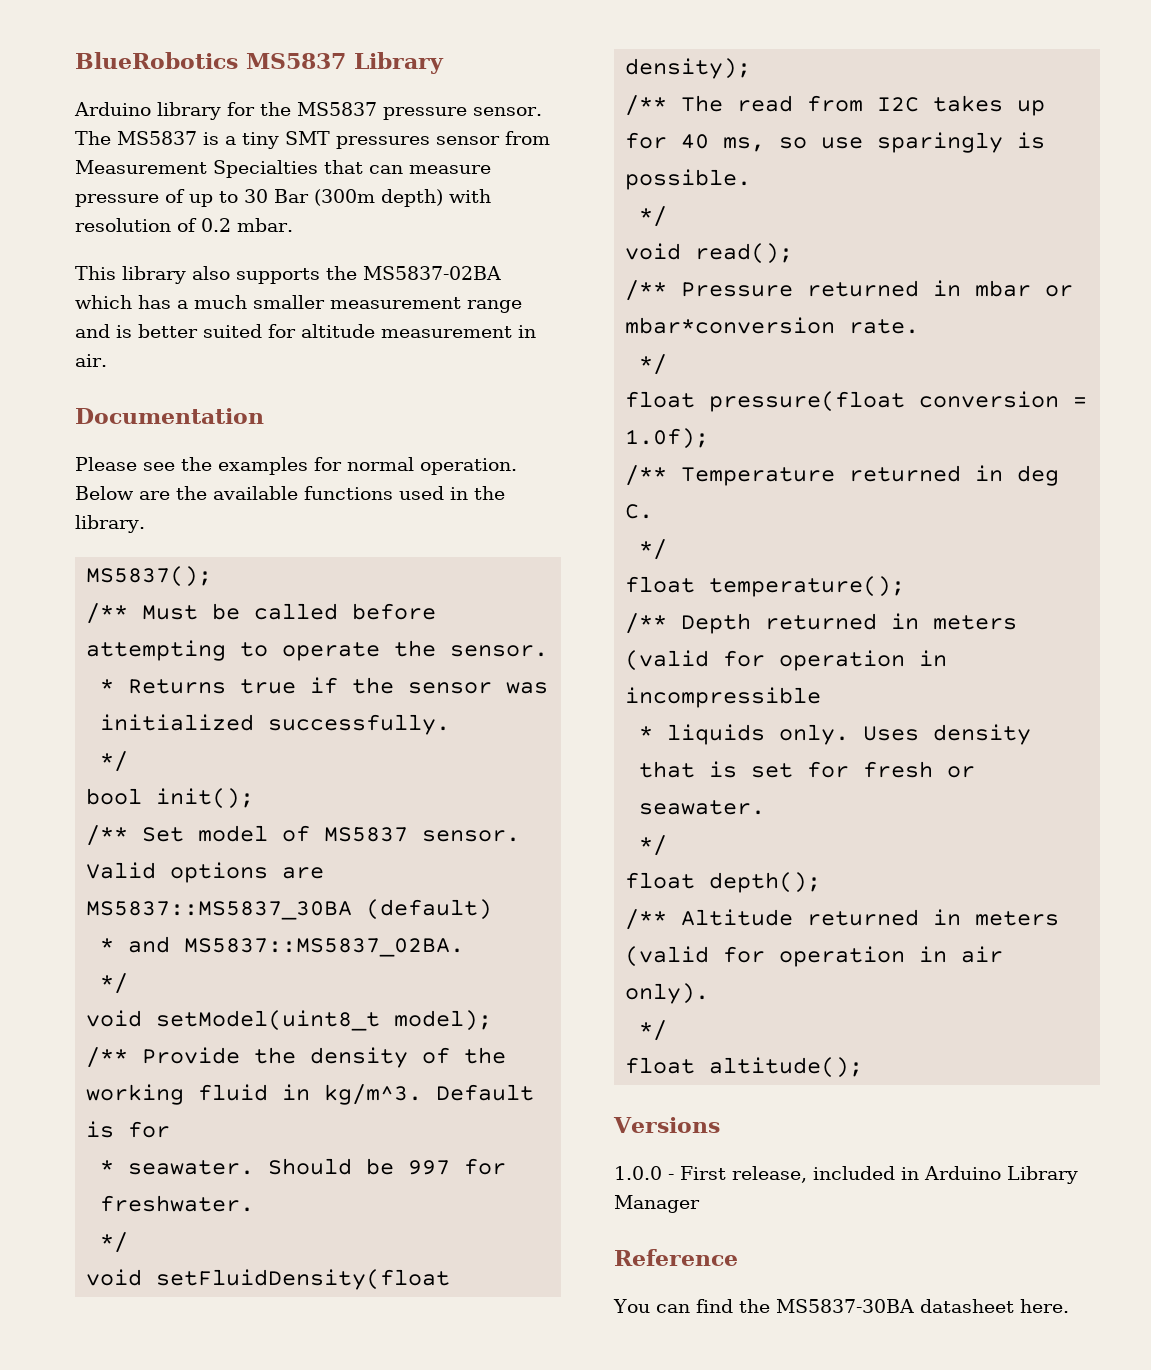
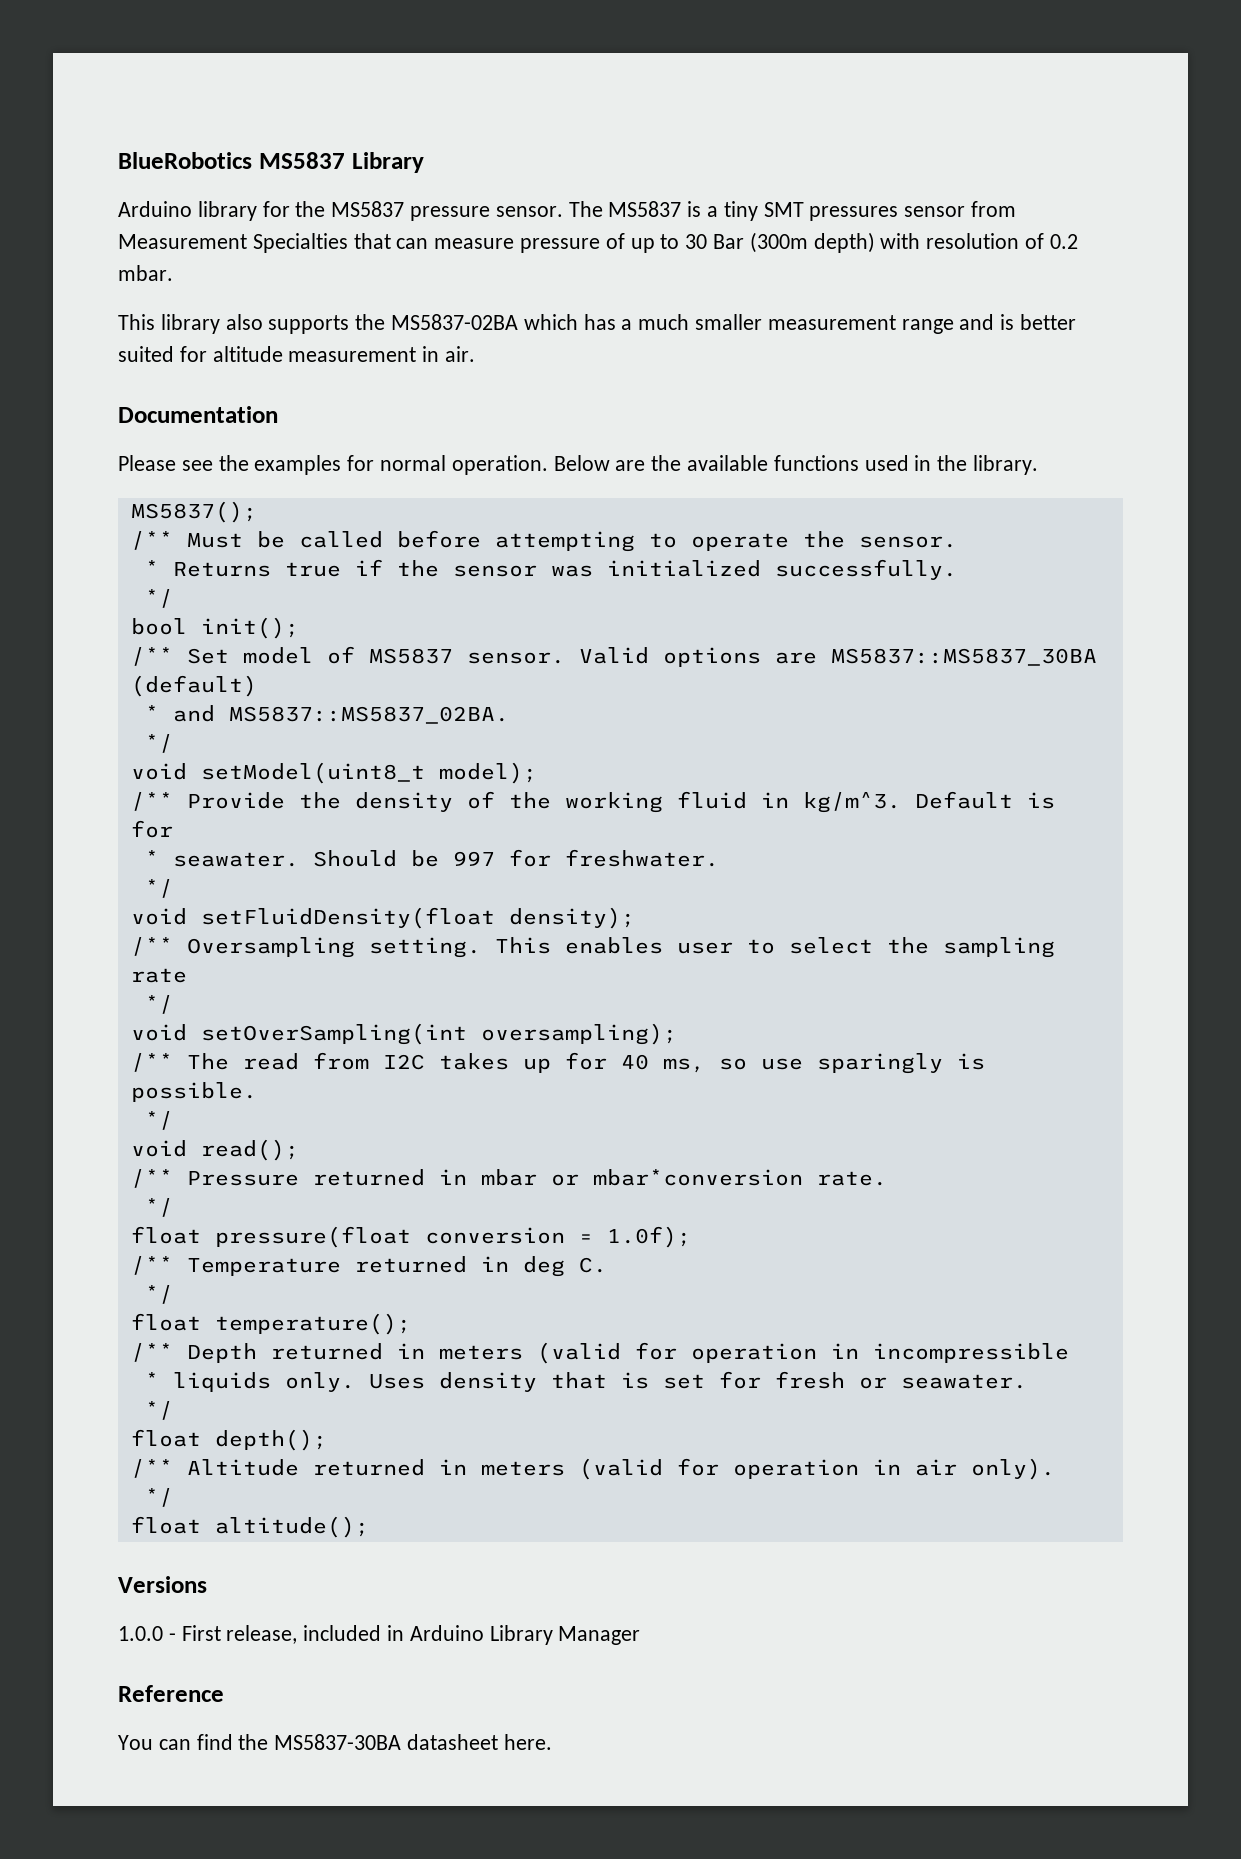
(752, 68) none -> [130,937,1055,958] [130,968,187,983] [144,995,173,1014] [130,1023,677,1045] // /** Oversampling setting. This enables user to select the sampling rate // */ // void setOverSampling(int oversampling);

